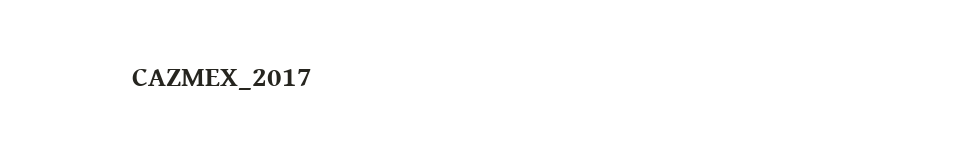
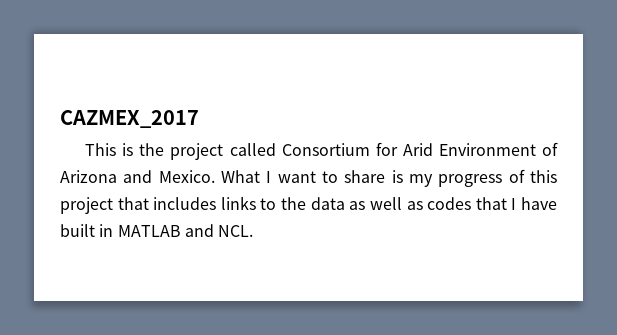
(312, 79) none -> [85,142,558,160] [60,169,557,187] [60,196,558,214] [60,224,254,237] // This is the project called Consortium for Arid Environment of Arizona and Mexico. What I want to share is my progress of this project that includes links to the data as well as codes that I have built in MATLAB and NCL.

